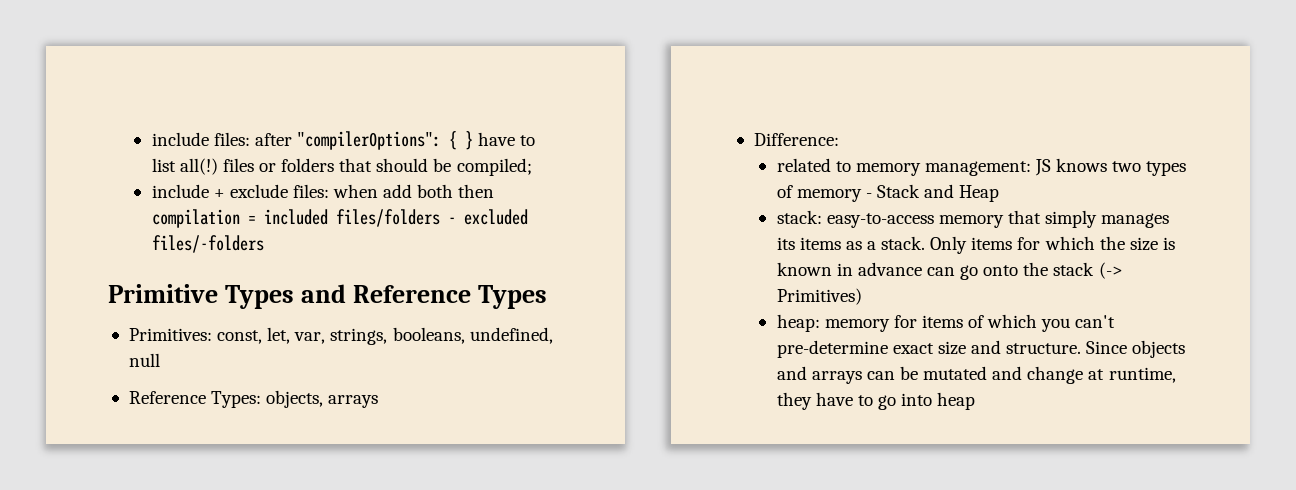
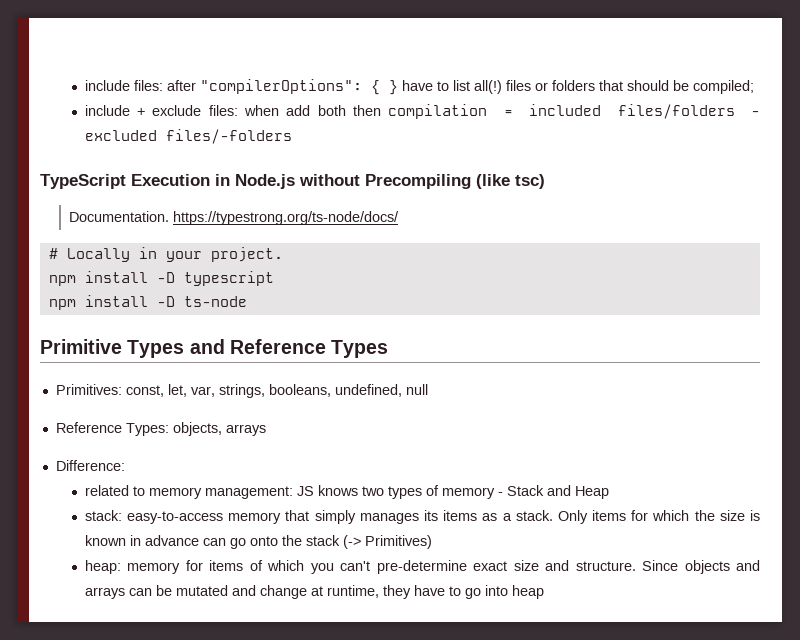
(264, 244) none -> [40,174,545,189] [68,211,399,225] [48,247,283,262] [48,271,274,286] [48,295,247,310] // TypeScript Execution in Node.js without Precompiling (like tsc) // Documentation. https://typestrong.org/ts-node/docs/ // # Locally in your project. // npm install -D typescript // npm install -D ts-node

